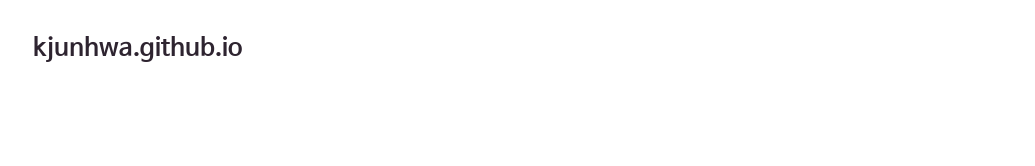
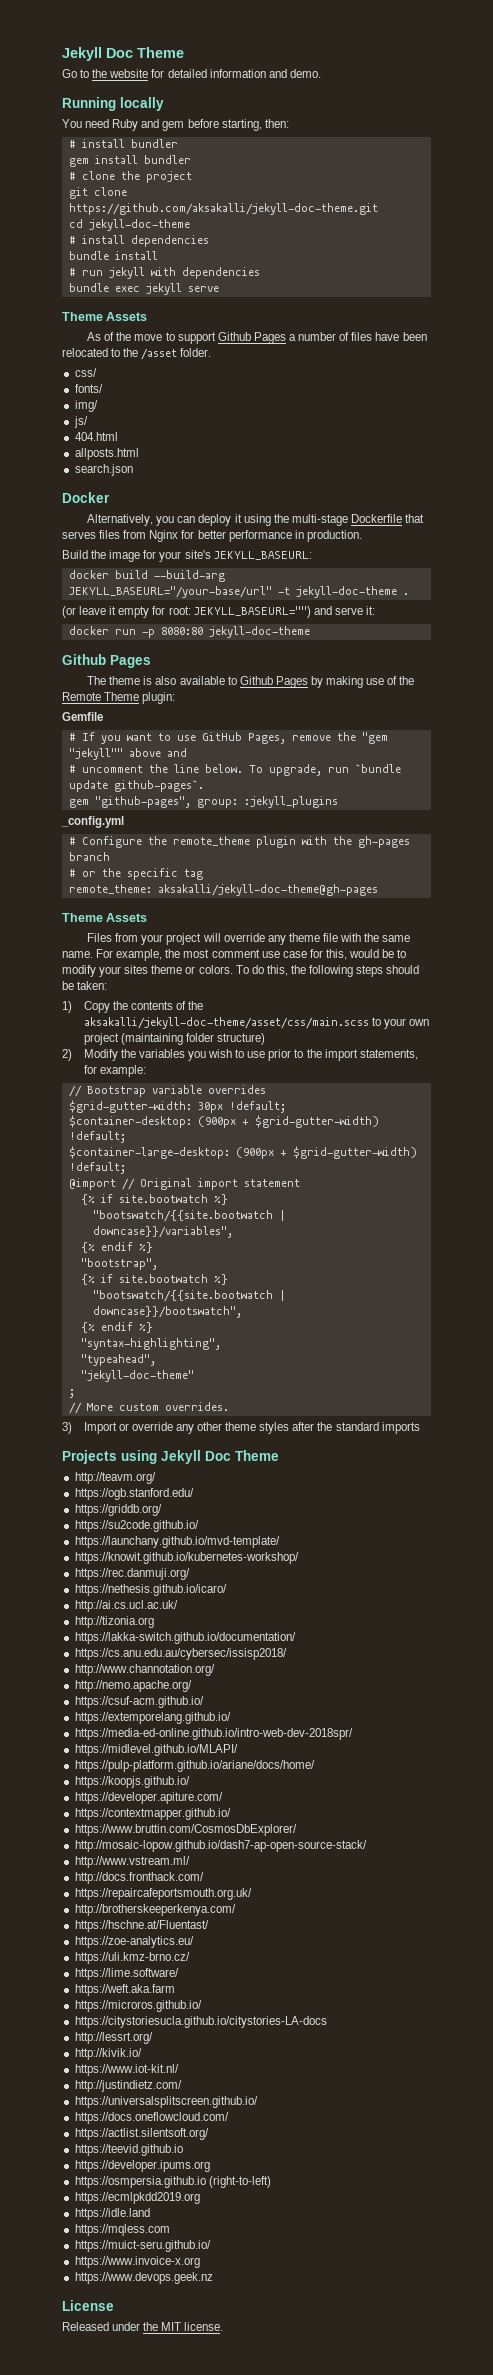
[33,36,242,63] kjunhwa.github.io -> [62,47,184,61] [62,69,321,78] [62,97,164,111] [62,119,289,131] [68,139,178,148] [68,155,191,167] [68,171,192,183] [68,187,127,199] [68,203,378,215] [68,219,190,231] [68,235,209,247] [68,251,158,260] [68,267,260,279] [68,283,219,295] [62,312,148,321] [87,332,427,344] [62,348,212,360] [74,368,97,377] [74,384,103,393] [74,400,98,412] [73,416,88,428] [74,432,118,441] [74,448,139,460] [74,464,133,476] [62,492,110,503] [87,514,425,526] [62,530,362,542] [62,550,312,562] [68,570,225,582] [68,586,409,598] [62,606,375,618] [68,626,310,638] [62,654,151,668] [87,676,415,688] [62,692,176,704] [62,712,103,721] [68,732,388,744] [68,748,187,760] [68,764,401,776] [68,780,204,792] [68,796,338,808] [61,816,124,828] [68,836,410,848] [68,852,110,861] [68,868,203,880] [68,884,378,896] [62,913,148,922] [87,933,411,945] [62,949,407,961] [62,965,420,977] [62,981,108,990] [62,1001,204,1013] [83,1017,429,1029] [83,1033,265,1045] [62,1049,418,1061] [83,1065,146,1077] [68,1085,266,1097] [68,1100,286,1113] [68,1115,379,1128] [68,1131,126,1143] [68,1146,417,1159] [68,1162,126,1174] [68,1178,300,1190] [80,1194,228,1205] [92,1210,286,1222] [92,1226,233,1238] [80,1242,153,1253] [80,1258,158,1270] [80,1274,228,1285] [92,1290,286,1302] [92,1306,242,1318] [80,1322,153,1333] [80,1338,221,1350] [80,1354,156,1366] [80,1370,194,1382] [68,1389,75,1398] [68,1402,229,1414] [62,1422,420,1434] [62,1450,279,1464] [74,1472,156,1484] [74,1488,194,1500] [74,1504,162,1516] [74,1520,199,1532] [74,1536,280,1548] [74,1552,299,1564] [74,1568,190,1580] [74,1584,227,1596] [74,1600,178,1612] [74,1616,154,1628] [74,1632,296,1644] [74,1648,287,1660] [74,1664,215,1676] [74,1680,192,1692] [74,1696,204,1708] [74,1712,231,1724] [74,1728,353,1740] [74,1744,238,1756] [74,1760,315,1772] [74,1776,190,1788] [74,1792,223,1804] [74,1808,231,1820] [74,1824,297,1836] [74,1840,367,1852] [74,1856,190,1868] [74,1872,204,1884] [74,1888,252,1900] [74,1904,236,1916] [74,1920,209,1932] [74,1936,194,1948] [74,1952,190,1964] [74,1968,179,1980] [74,1984,175,1996] [74,2000,202,2012] [74,2016,327,2028] [74,2032,153,2044] [74,2048,142,2060] [74,2064,179,2076] [74,2080,182,2092] [74,2096,258,2108] [74,2112,229,2124] [74,2128,209,2140] [74,2144,183,2156] [74,2160,210,2172] [74,2176,271,2188] [74,2192,200,2204] [74,2208,150,2220] [74,2224,170,2236] [74,2240,211,2252] [74,2256,200,2268] [74,2272,213,2284] [62,2300,114,2311] [62,2322,224,2331] Jekyll Doc Theme // Go to the website for detailed information and demo. // Running locally // You need Ruby and gem before starting, then: // # install bundler // gem install bundler // # clone the project // git clone https://github.com/aksakalli/jekyll-doc-theme.git // cd jekyll-doc-theme // # install dependencies // bundle install // # run jekyll with dependencies // bundle exec jekyll serve // Theme Assets // As of the move to support Github Pages a number of files have been relocated to the /asset folder. // css/ // fonts/ // img/ // js/ // 404.html // allposts.html // search.json // Docker // Alternatively, you can deploy it using the multi-stage Dockerfile that serves files from Nginx for better performance in production. // Build the image for your site's JEKYLL_BASEURL: // docker build --build-arg JEKYLL_BASEURL="/your-base/url" -t jekyll-doc-theme . // (or leave it empty for root: JEKYLL_BASEURL="") and serve it: // docker run -p 8080:80 jekyll-doc-theme // Github Pages // The theme is also available to Github Pages by making use of the Remote Theme plugin: // Gemfile // # If you want to use GitHub Pages, remove the "gem "jekyll"" above and // # uncomment the line below. To upgrade, run `bundle update github-pages`. // gem "github-pages", group: :jekyll_plugins // _config.yml // # Configure the remote_theme plugin with the gh-pages branch // # or the specific tag // remote_theme: aksakalli/jekyll-doc-theme@gh-pages // Theme Assets // Files from your project will override any theme file with the same name. For example, the most comment use case for this, would be to modify your sites theme or colors. To do this, the following steps should be taken: // 1) Copy the contents of the aksakalli/jekyll-doc-theme/asset/css/main.scss to your own project (maintaining folder structure) // 2) Modify the variables you wish to use prior to the import statements, for example: // // Bootstrap variable overrides // $grid-gutter-width: 30px !default; // $container-desktop: (900px + $grid-gutter-width) !default; // $container-large-desktop: (900px + $grid-gutter-width) !default; // @import // Original import statement // {% if site.bootwatch %} // "bootswatch/{{site.bootwatch | downcase}}/variables", // {% endif %} // "bootstrap", // {% if site.bootwatch %} // "bootswatch/{{site.bootwatch | downcase}}/bootswatch", // {% endif %} // "syntax-highlighting", // "typeahead", // "jekyll-doc-theme" // ; // // More custom overrides. // 3) Import or override any other theme styles after the standard imports // Projects using Jekyll Doc Theme // http://teavm.org/ // https://ogb.stanford.edu/ // https://griddb.org/ // https://su2code.github.io/ // https://launchany.github.io/mvd-template/ // https://knowit.github.io/kubernetes-workshop/ // https://rec.danmuji.org/ // https://nethesis.github.io/icaro/ // http://ai.cs.ucl.ac.uk/ // http://tizonia.org // https://lakka-switch.github.io/documentation/ // https://cs.anu.edu.au/cybersec/issisp2018/ // http://www.channotation.org/ // http://nemo.apache.org/ // https://csuf-acm.github.io/ // https://extemporelang.github.io/ // https://media-ed-online.github.io/intro-web-dev-2018spr/ // https://midlevel.github.io/MLAPI/ // https://pulp-platform.github.io/ariane/docs/home/ // https://koopjs.github.io/ // https://developer.apiture.com/ // https://contextmapper.github.io/ // https://www.bruttin.com/CosmosDbExplorer/ // http://mosaic-lopow.github.io/dash7-ap-open-source-stack/ // http://www.vstream.ml/ // http://docs.fronthack.com/ // https://repaircafeportsmouth.org.uk/ // http://brotherskeeperkenya.com/ // https://hschne.at/Fluentast/ // https://zoe-analytics.eu/ // https://uli.kmz-brno.cz/ // https://lime.software/ // https://weft.aka.farm // https://microros.github.io/ // https://citystoriesucla.github.io/citystories-LA-docs // http://lessrt.org/ // http://kivik.io/ // https://www.iot-kit.nl/ // http://justindietz.com/ // https://universalsplitscreen.github.io/ // https://docs.oneflowcloud.com/ // https://actlist.silentsoft.org/ // https://teevid.github.io // https://developer.ipums.org // https://osmpersia.github.io (right-to-left) // https://ecmlpkdd2019.org // https://idle.land // https://mqless.com // https://muict-seru.github.io/ // https://www.invoice-x.org // https://www.devops.geek.nz // License // Released under the MIT license.

